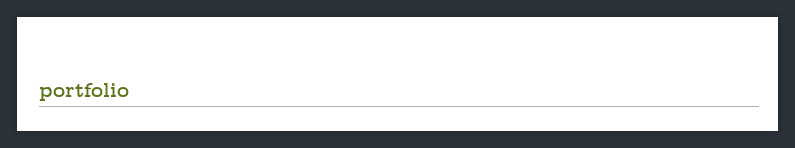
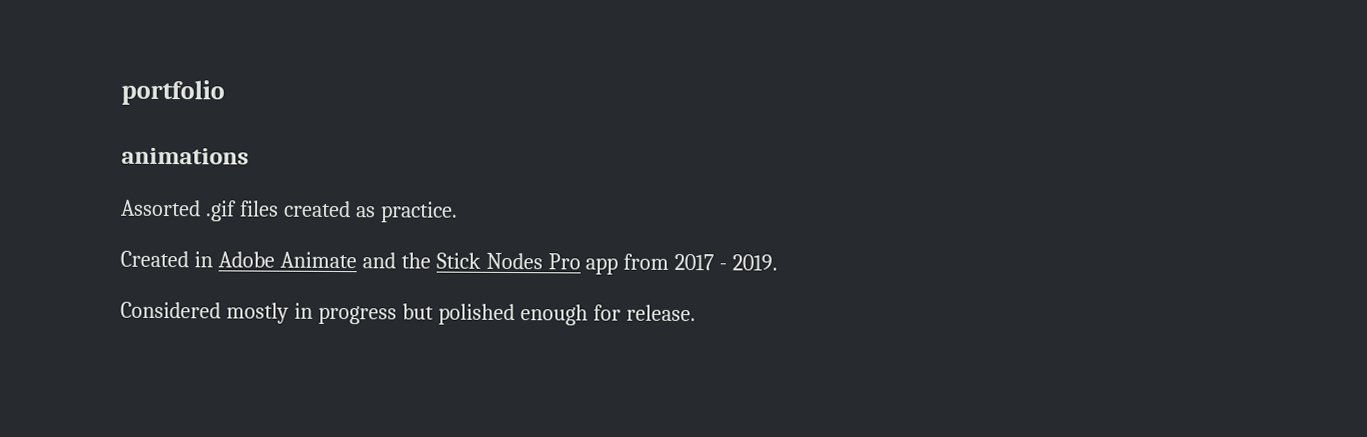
(129, 92) none -> [121,147,249,165] [121,199,458,223] [120,250,779,275] [120,301,696,326] // animations // Assorted .gif files created as practice. // Created in Adobe Animate and the Stick Nodes Pro app from 2017 - 2019. // Considered mostly in progress but polished enough for release.

